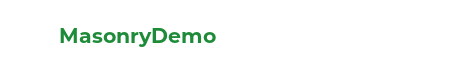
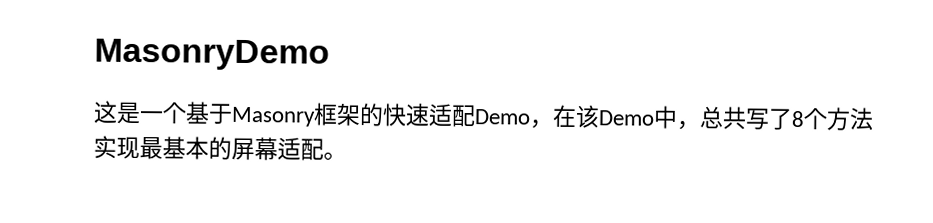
(216, 37) none -> [93,100,874,131] [93,135,347,161] // 这是一个基于Masonry框架的快速适配Demo，在该Demo中，总共写了8个方法实现最基本的屏幕适配。

